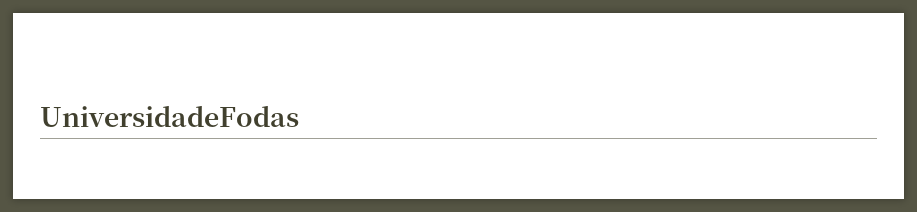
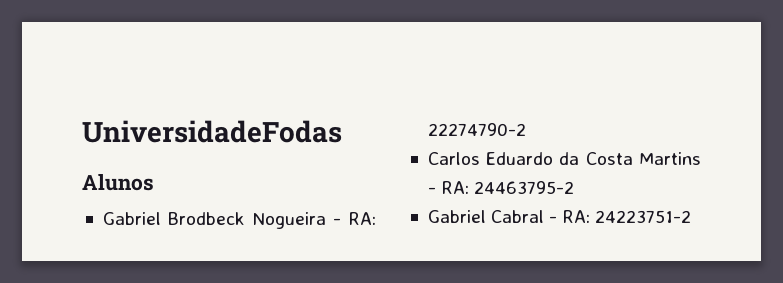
(299, 116) none -> [82,174,154,191] [102,212,377,229] [427,123,526,136] [427,152,701,165] [427,181,575,194] [427,210,692,223] // Alunos // Gabriel Brodbeck Nogueira - RA: 22274790-2 // Carlos Eduardo da Costa Martins - RA: 24463795-2 // Gabriel Cabral - RA: 24223751-2

